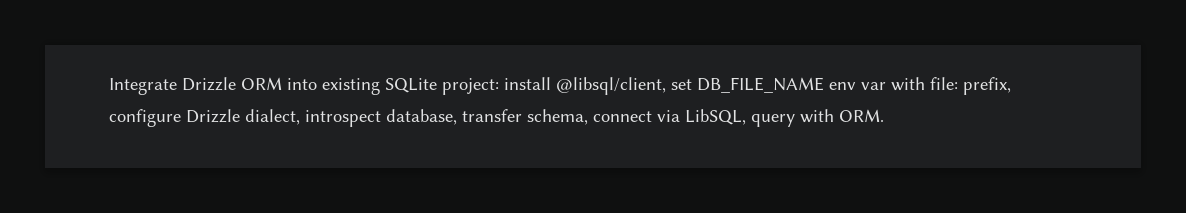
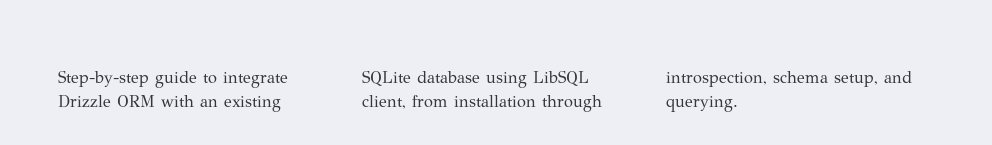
[109,77,1011,95] [109,109,884,127] Integrate Drizzle ORM into existing SQLite project: install @libsql/client, set DB_FILE_NAME env var with file: prefix, configure Drizzle dialect, introspect database, transfer schema, connect via LibSQL, query with ORM. -> [58,70,288,88] [58,94,281,112] [362,70,589,88] [362,95,602,112] [666,71,912,87] [666,96,738,112] Step-by-step guide to integrate Drizzle ORM with an existing SQLite database using LibSQL client, from installation through introspection, schema setup, and querying.

